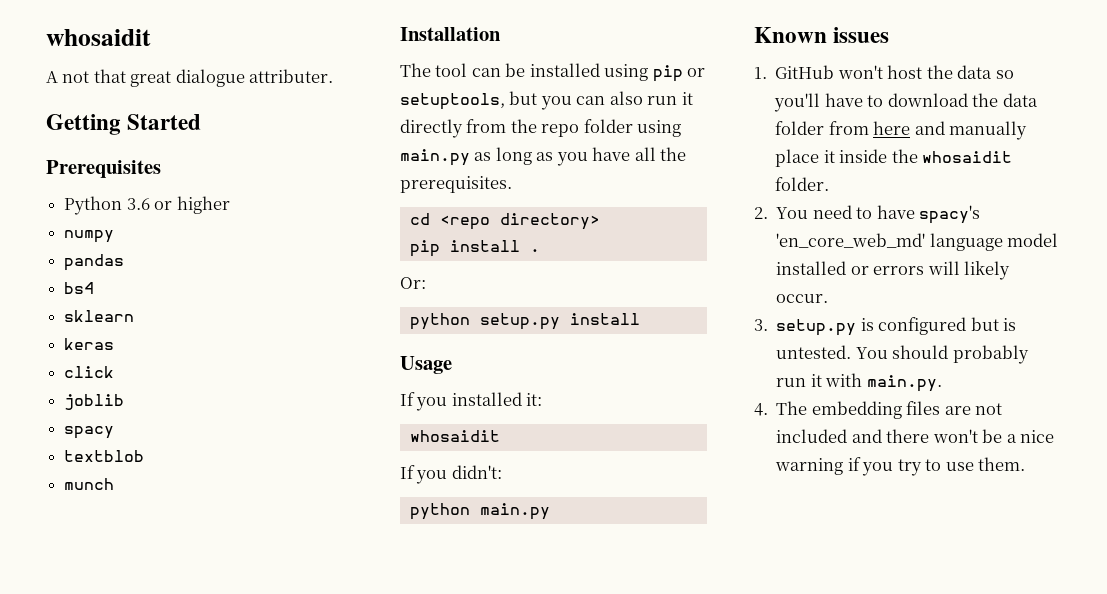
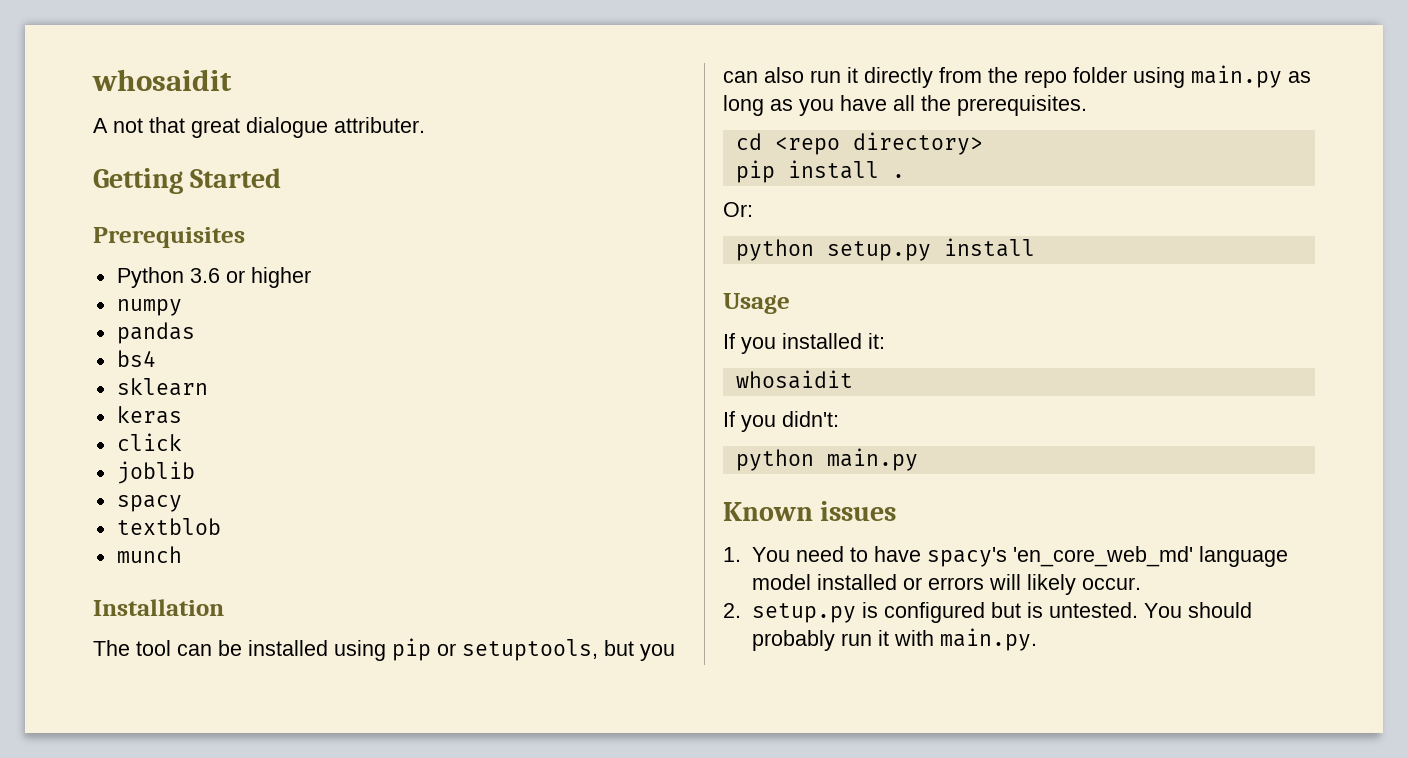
[775,65,1014,79] [774,93,1038,112] [775,121,1028,140] [775,149,1013,167] [775,177,830,191] [754,207,768,219] GitHub won't host the data so you'll have to download the data folder from here and manually place it inside the whosaidit folder. // 2. -> (741, 554) none
[754,319,768,331] 3. -> [723,603,741,618] 2.
[754,401,1003,419] [776,429,1054,443] [775,457,1025,476] // 4. The embedding files are not included and there won't be a nice warning if you try to use them. -> (1038, 639) none

